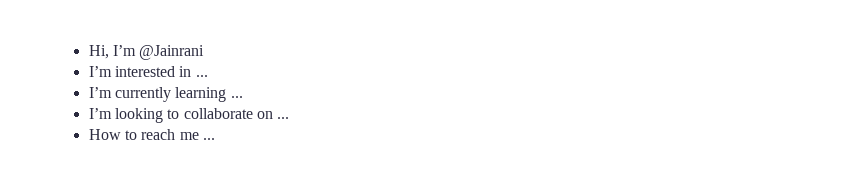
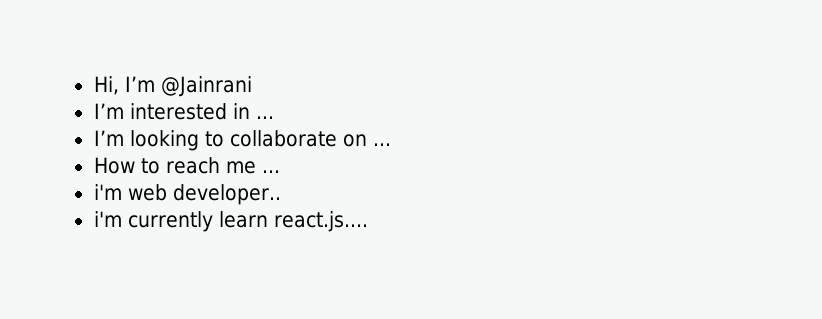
[88,87,243,102] // I’m currently learning ... -> (274, 117) none
(215, 139) none -> [93,184,281,205] [93,211,368,232] // i'm web developer.. // i'm currently learn react.js....

